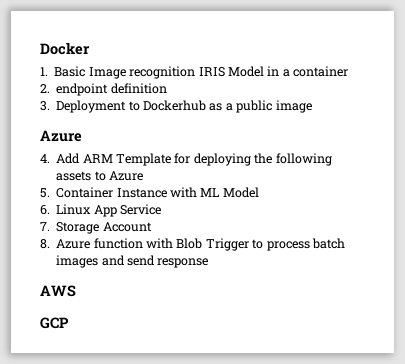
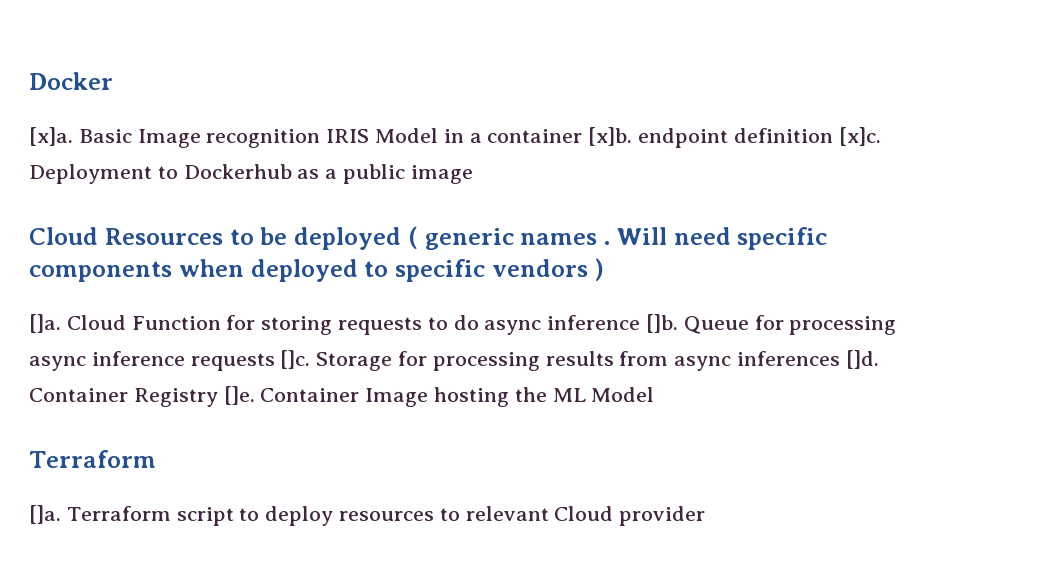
[40,67,48,76] 1. -> [29,127,73,146] [x]a.
[40,84,50,93] // 2. -> [588,127,633,146] [x]b.
[40,101,50,111] // 3. -> [838,127,881,146] [x]c.
[40,130,82,142] [40,153,332,166] [56,171,143,181] [40,187,259,198] [40,204,161,217] [40,222,152,234] [40,238,345,251] [56,255,209,268] [40,285,76,297] [40,317,69,329] Azure // 4. Add ARM Template for deploying the following assets to Azure // 5. Container Instance with ML Model // 6. Linux App Service // 7. Storage Account // 8. Azure function with Blob Trigger to process batch images and send response // AWS // GCP -> [29,226,828,250] [29,258,604,282] [29,314,897,335] [29,350,879,371] [29,386,655,407] [29,450,156,468] [29,505,706,526] Cloud Resources to be deployed ( generic names . Will need specific components when deployed to specific vendors ) // []a. Cloud Function for storing requests to do async inference []b. Queue for processing async inference requests []c. Storage for processing results from async inferences []d. Container Registry []e. Container Image hosting the ML Model // Terraform // []a. Terraform script to deploy resources to relevant Cloud provider

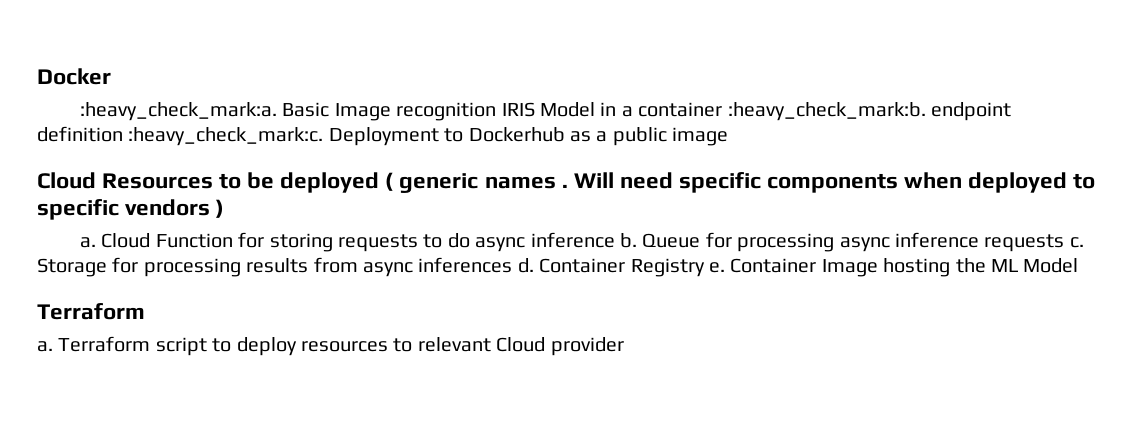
[29,127,73,146] [x]a. -> [80,102,278,121] :heavy_check_mark:a.
[588,127,633,146] [x]b. -> [727,102,926,121] :heavy_check_mark:b.
[838,127,881,146] [x]c. -> [128,127,324,146] :heavy_check_mark:c.
[29,314,61,333] []a. -> [80,237,97,248] a.
[646,314,679,333] []b. -> [620,233,638,248] b.
[280,350,311,369] []c. -> [1069,237,1084,248] c.
[845,350,879,369] []d. -> [517,258,534,273] d.
[223,386,255,405] []e. -> [708,262,725,273] e.
[29,505,61,524] []a. -> [37,341,53,352] a.

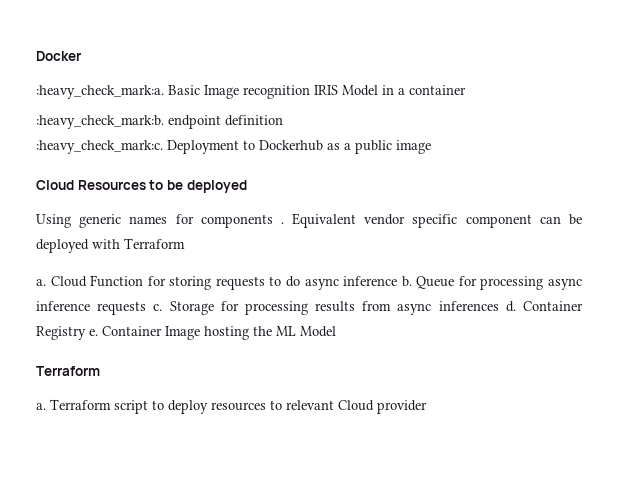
(723, 109) none -> (466, 90) //
(123, 134) none -> (283, 120) //
[385,172,394,191] ( -> [36,214,71,228] // Using
[561,172,1096,193] [37,199,225,220] . Will need specific components when deployed to specific vendors ) -> [175,213,582,228] [36,238,185,253] for components . Equivalent vendor specific component can be deployed with Terraform

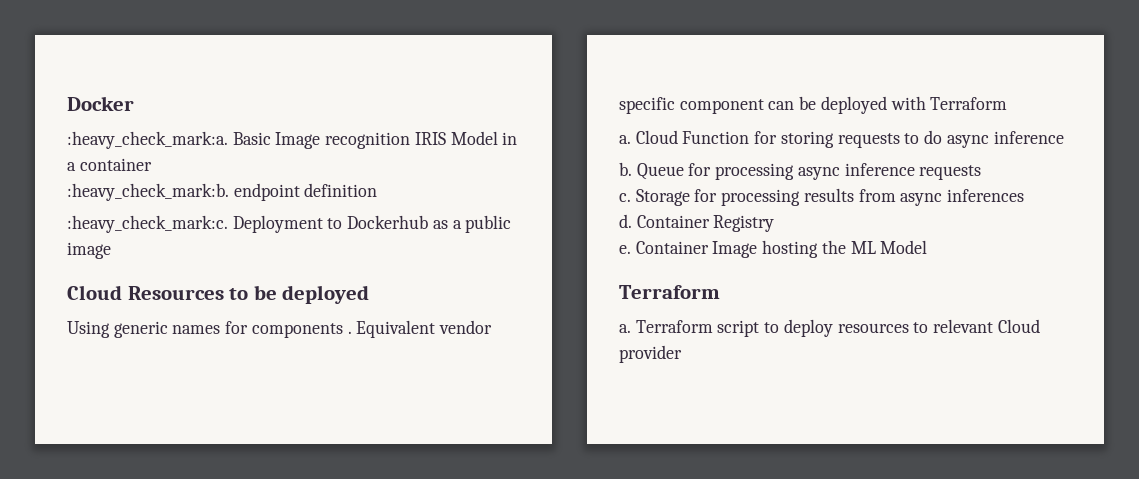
(398, 281) none -> (1064, 137) //
(147, 308) none -> (982, 172) //
(499, 306) none -> (1025, 195) //
(86, 333) none -> (775, 223) //

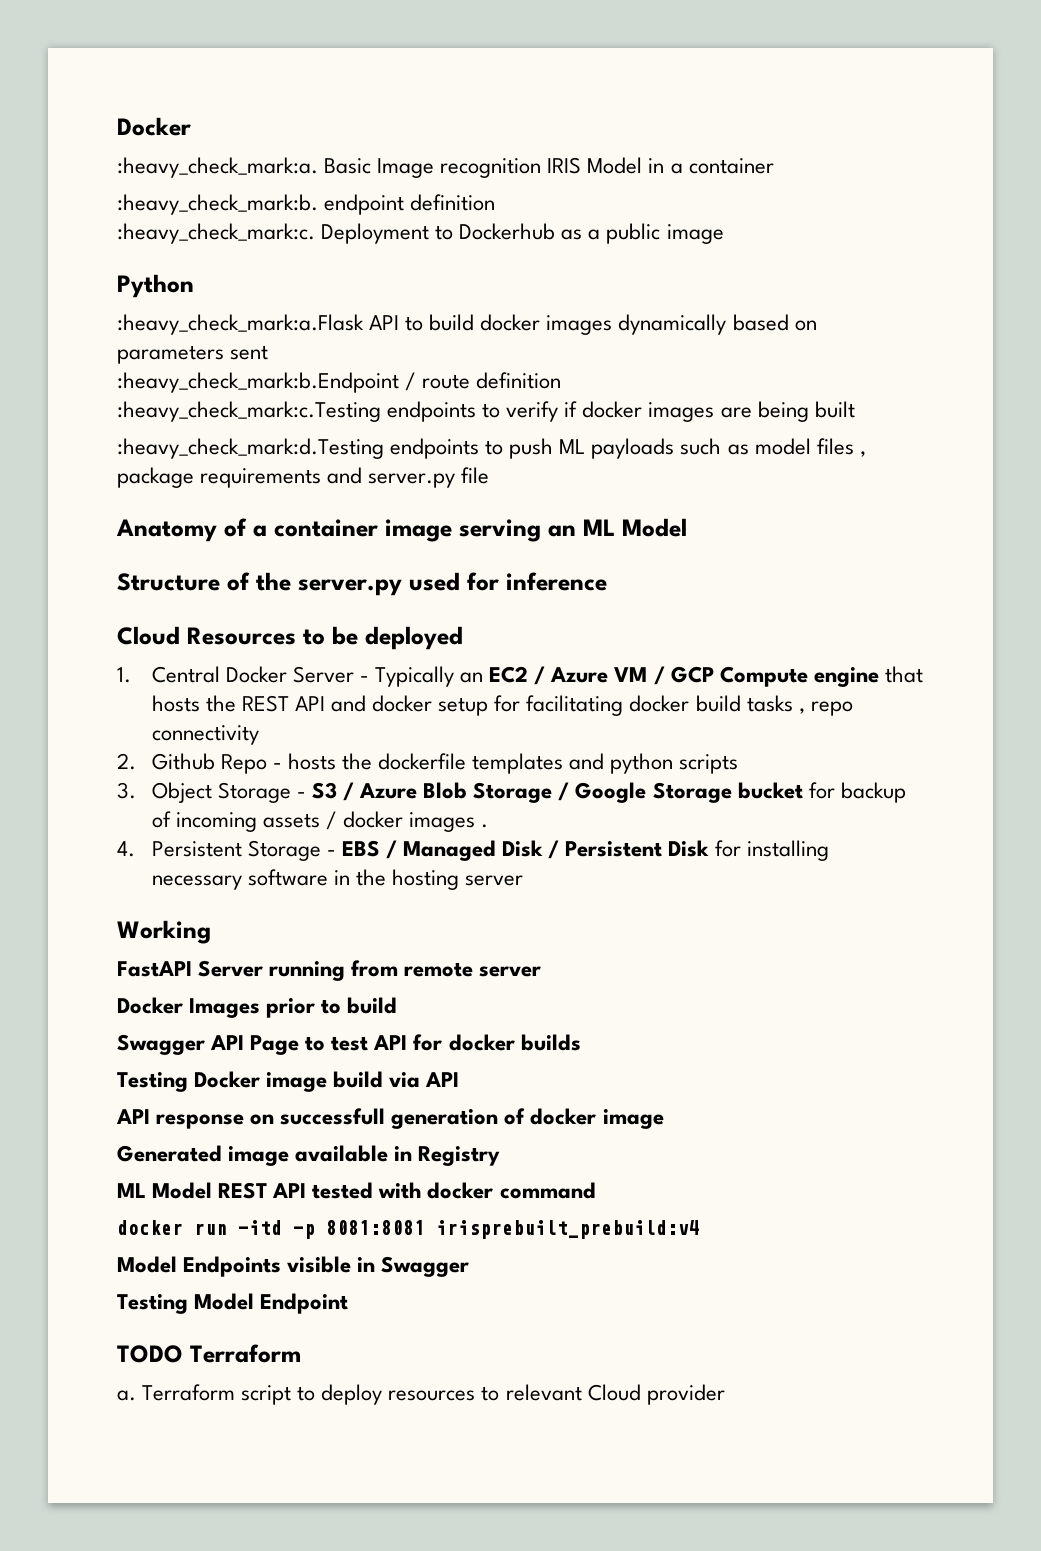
(111, 250) none -> [117,274,194,298] [117,314,817,335] [117,345,269,364] [117,372,562,393] [117,401,855,422] [117,438,866,459] [117,467,490,488] [116,518,687,542] [117,572,607,596] // Python // :heavy_check_mark:a.Flask API to build docker images dynamically based on parameters sent // :heavy_check_mark:b.Endpoint / route definition // :heavy_check_mark:c.Testing endpoints to verify if docker images are being built // :heavy_check_mark:d.Testing endpoints to push ML payloads such as model files , package requirements and server.py file // Anatomy of a container image serving an ML Model // Structure of the server.py used for inference
[67,320,493,338] [619,96,1008,114] [619,130,1064,148] [619,162,982,180] [619,188,1025,206] [619,214,775,232] [619,240,928,258] Using generic names for components . Equivalent vendor specific component can be deployed with Terraform // a. Cloud Function for storing requests to do async inference // b. Queue for processing async inference requests // c. Storage for processing results from async inferences // d. Container Registry // e. Container Image hosting the ML Model // -> [117,666,923,687] [151,695,853,716] [151,725,259,745] [117,753,739,774] [117,782,906,803] [151,811,489,832] [117,840,829,861] [151,869,524,890] [117,920,211,944] [117,960,542,981] [117,997,398,1018] [117,1034,581,1055] [117,1071,460,1092] [116,1108,664,1129] [117,1145,501,1166] [117,1182,596,1199] [117,1220,700,1239] [117,1256,470,1277] [117,1293,349,1314] [117,1345,183,1363] 1. Central Docker Server - Typically an EC2 / Azure VM / GCP Compute engine that hosts the REST API and docker setup for facilitating docker build tasks , repo connectivity // 2. Github Repo - hosts the dockerfile templates and python scripts // 3. Object Storage - S3 / Azure Blob Storage / Google Storage bucket for backup of incoming assets / docker images . // 4. Persistent Storage - EBS / Managed Disk / Persistent Disk for installing necessary software in the hosting server // Working // FastAPI Server running from remote server // Docker Images prior to build // Swagger API Page to test API for docker builds // Testing Docker image build via API // API response on successfull generation of docker image // Generated image available in Registry // ML Model REST API tested with docker command // docker run -itd -p 8081:8081 irisprebuilt_prebuild:v4 // Model Endpoints visible in Swagger // Testing Model Endpoint // TODO

